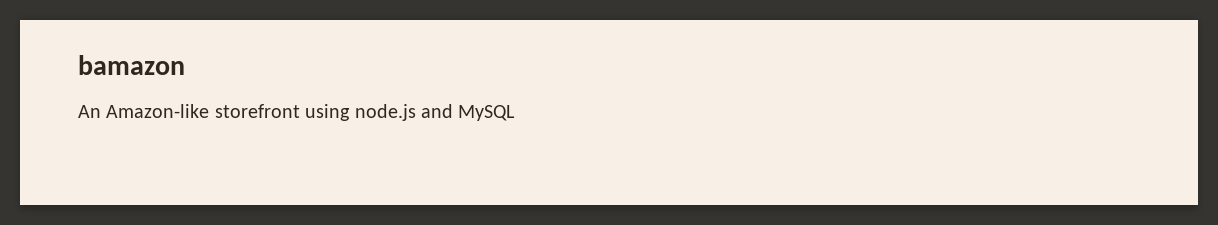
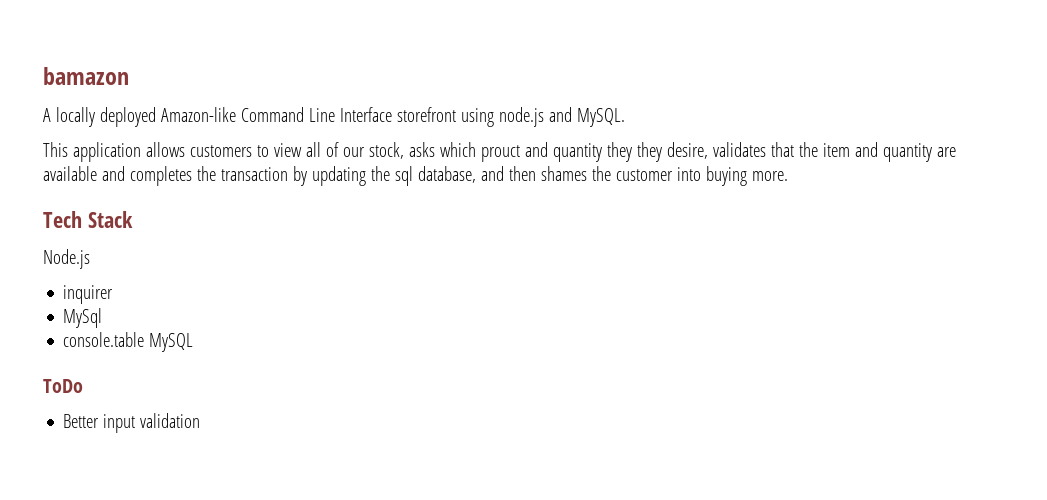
[78,104,516,121] An Amazon-like storefront using node.js and MySQL -> [43,107,625,127] [43,142,956,162] [43,166,788,186] [43,211,133,228] [43,249,90,269] [63,285,114,304] [63,308,103,328] [63,332,194,352] [43,379,83,393] [63,413,201,433] A locally deployed Amazon-like Command Line Interface storefront using node.js and MySQL. // This application allows customers to view all of our stock, asks which prouct and quantity they they desire, validates that the item and quantity are available and completes the transaction by updating the sql database, and then shames the customer into buying more. // Tech Stack // Node.js // inquirer // MySql // console.table MySQL // ToDo // Better input validation

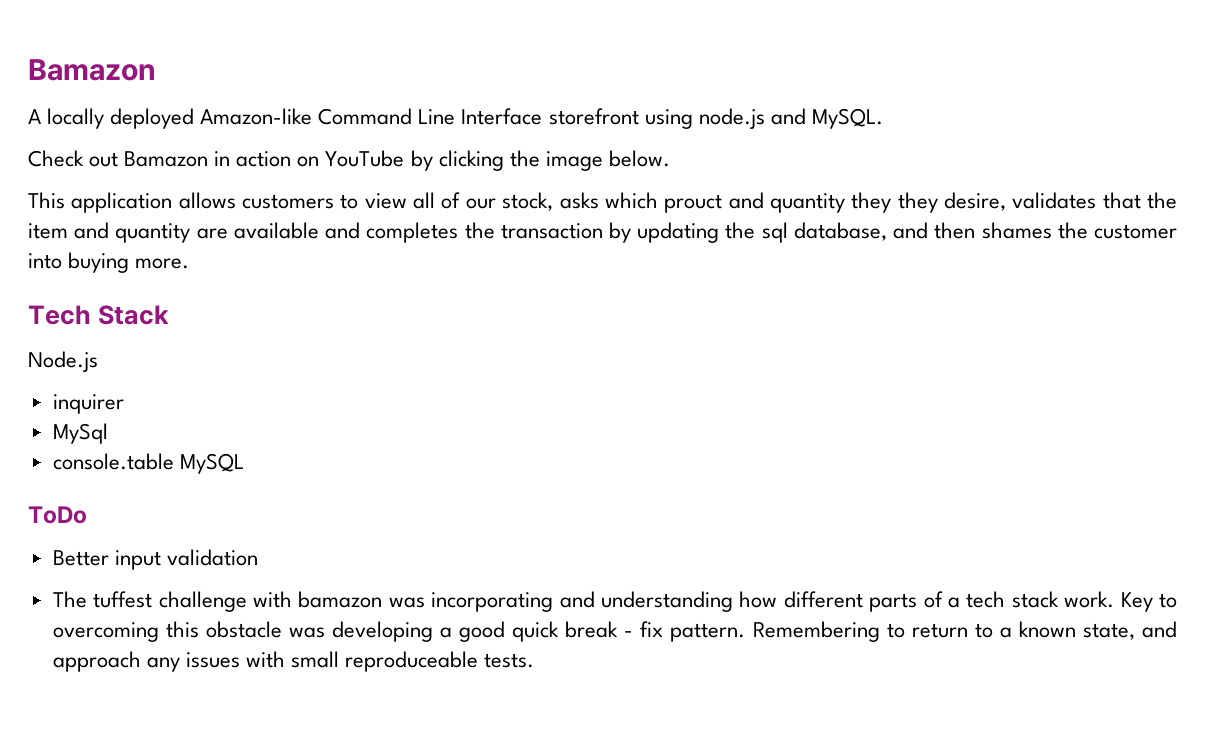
[43,67,129,85] bamazon -> [28,59,156,81] Bamazon
(625, 117) none -> [28,150,670,171] // Check out Bamazon in action on YouTube by clicking the image below.
(201, 420) none -> [52,591,1178,612] [52,621,1177,642] [52,651,535,672] // The tuffest challenge with bamazon was incorporating and understanding how different parts of a tech stack work. Key to overcoming this obstacle was developing a good quick break - fix pattern. Remembering to return to a known state, and approach any issues with small reproduceable tests.

